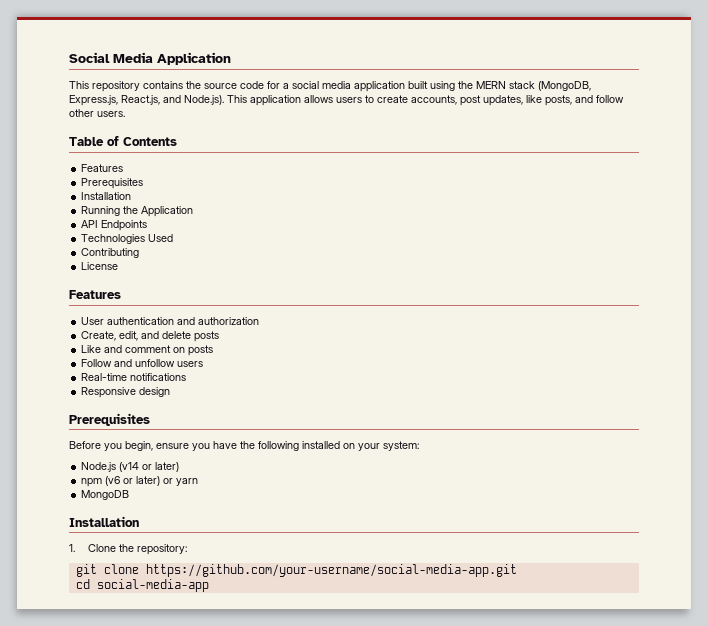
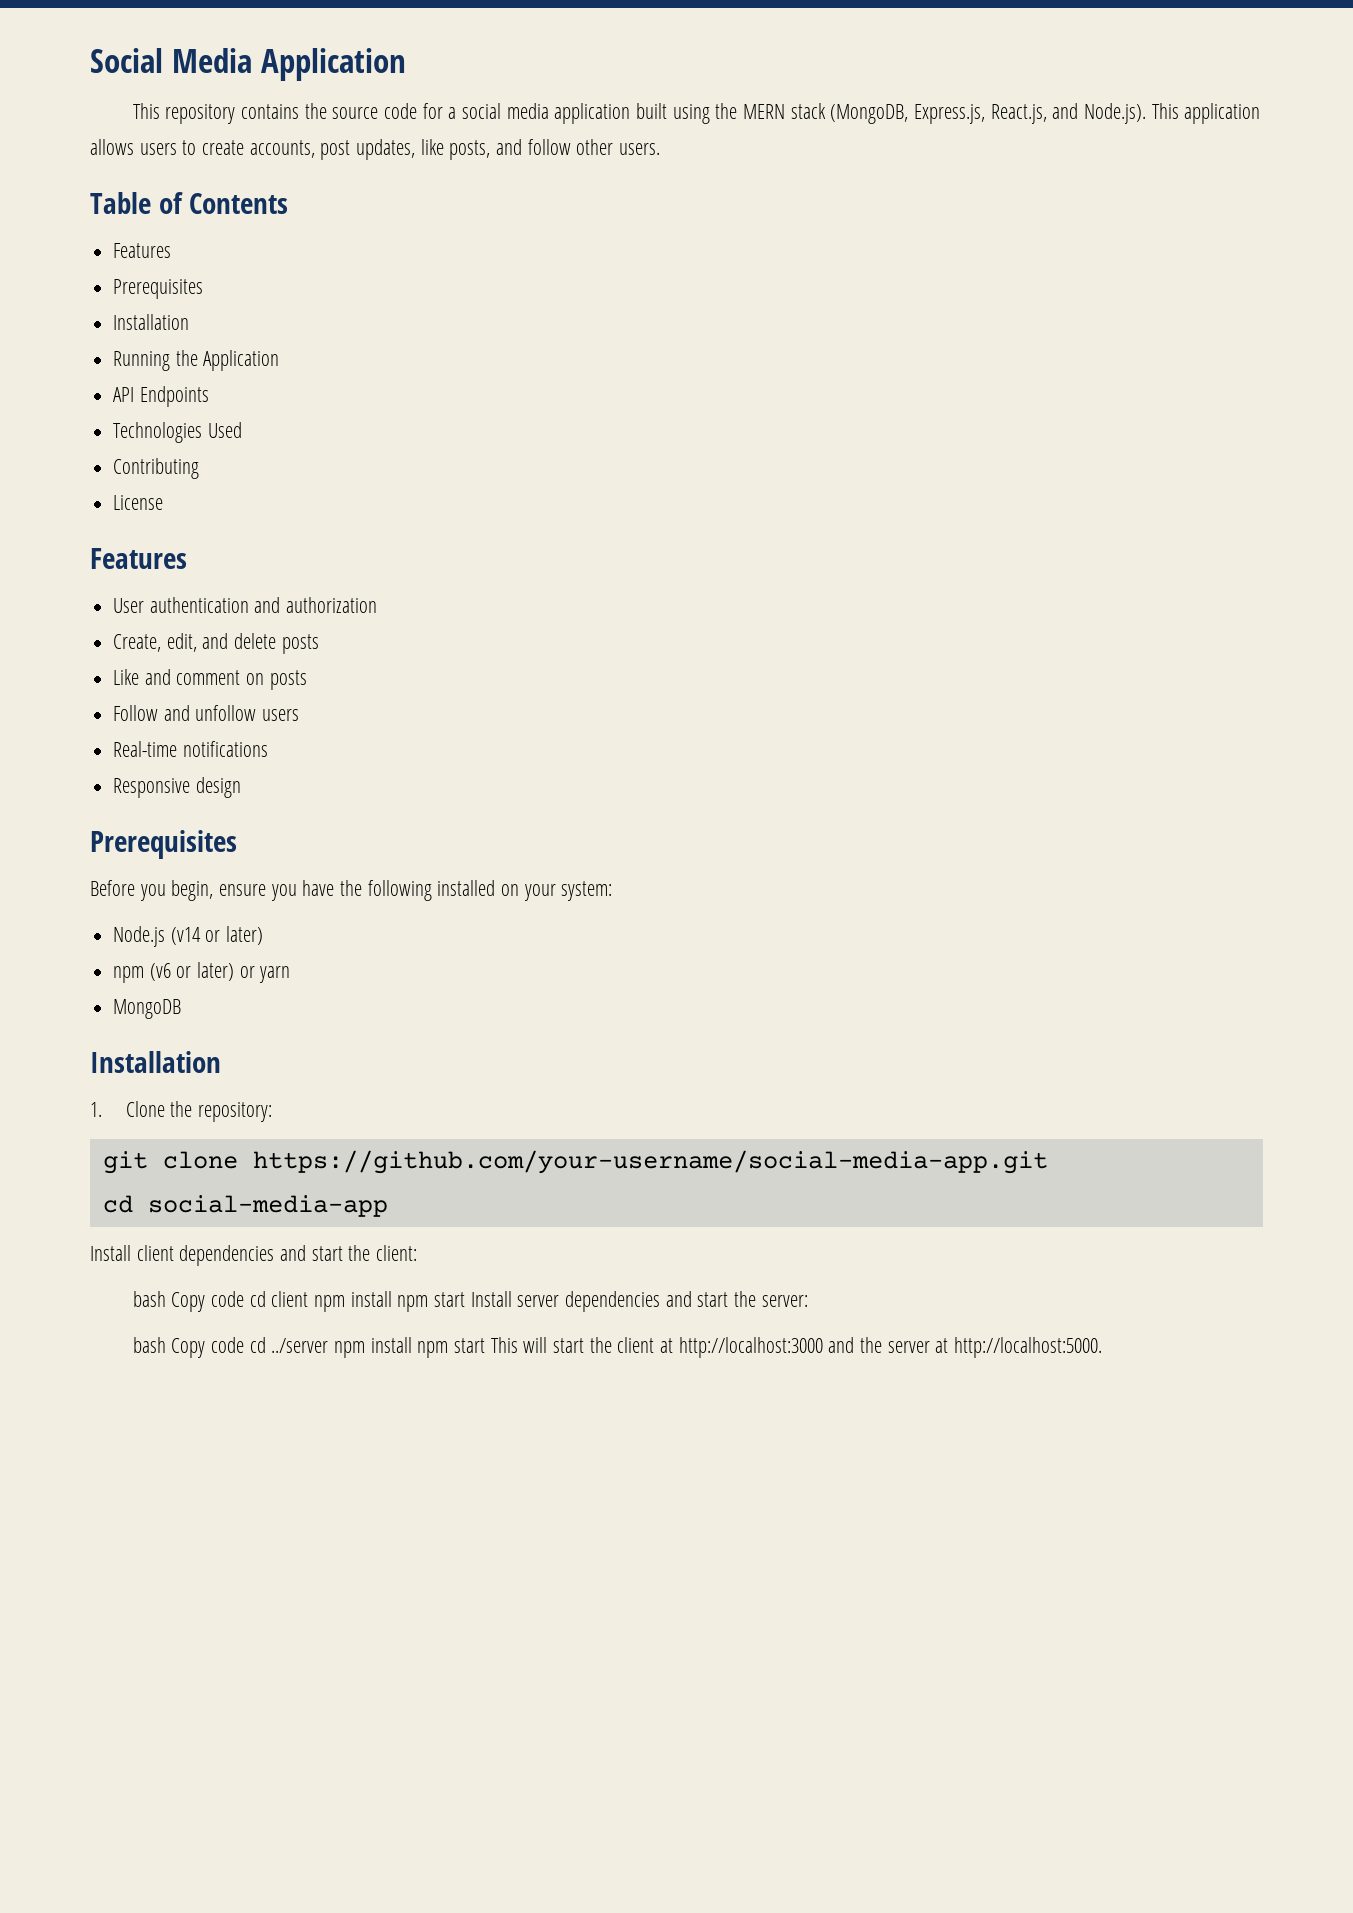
(209, 585) none -> [90,1245,418,1266] [132,1291,808,1312] [132,1337,1103,1358] // Install client dependencies and start the client: // bash Copy code cd client npm install npm start Install server dependencies and start the server: // bash Copy code cd ../server npm install npm start This will start the client at http://localhost:3000 and the server at http://localhost:5000.

